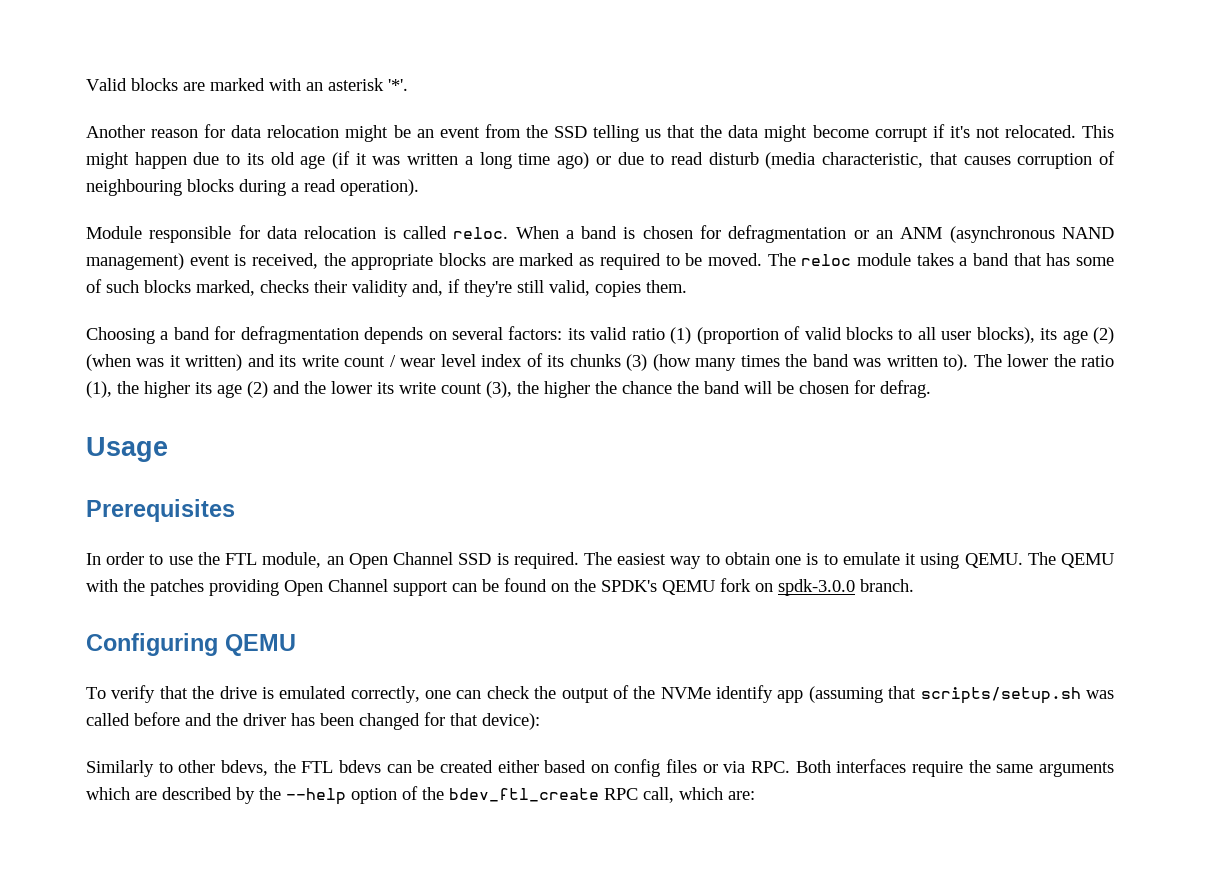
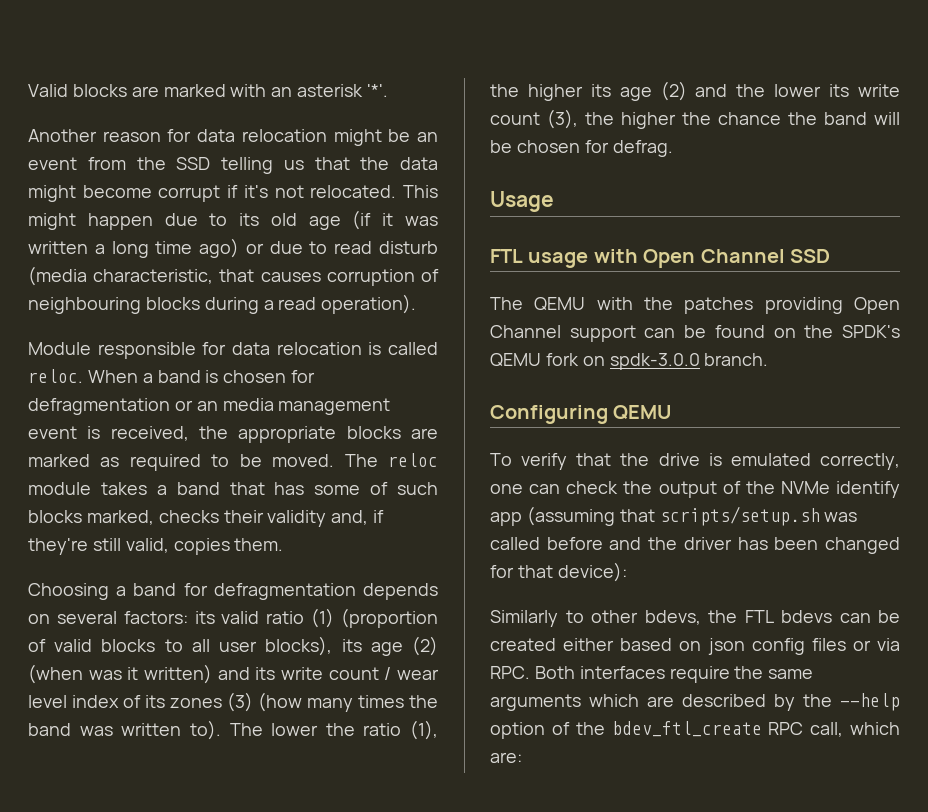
[900,226,1114,243] [86,253,184,270] ANM (asynchronous NAND management) -> [222,398,391,415] media management
[569,354,621,367] chunks -> [170,698,222,708] zones
[86,499,235,522] [86,552,1023,569] Prerequisites // In order to use the FTL module, an Open Channel SSD is required. The easiest way to obtain one is to emulate it using QEMU. -> [490,249,830,268] FTL usage with Open Channel SSD //
(609, 768) none -> [707,638,745,655] json

